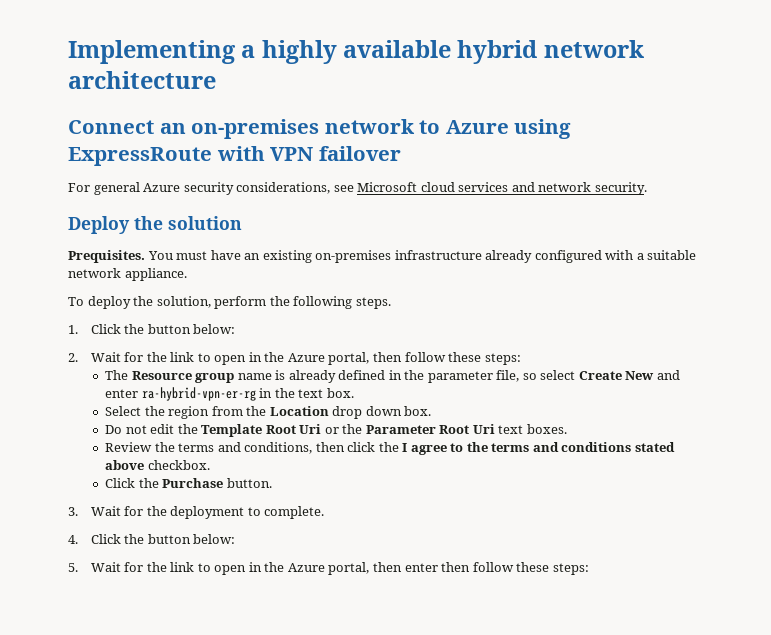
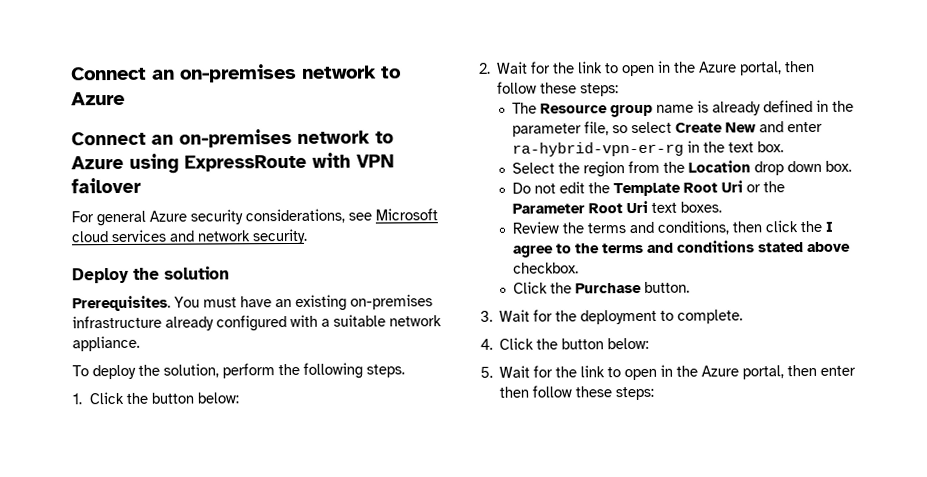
[68,40,644,64] [68,71,216,89] Implementing a highly available hybrid network architecture -> [71,63,401,83] [71,91,125,106] Connect an on-premises network to Azure
[68,250,145,263] Prequisites. -> [72,295,171,312] Prerequisites.

